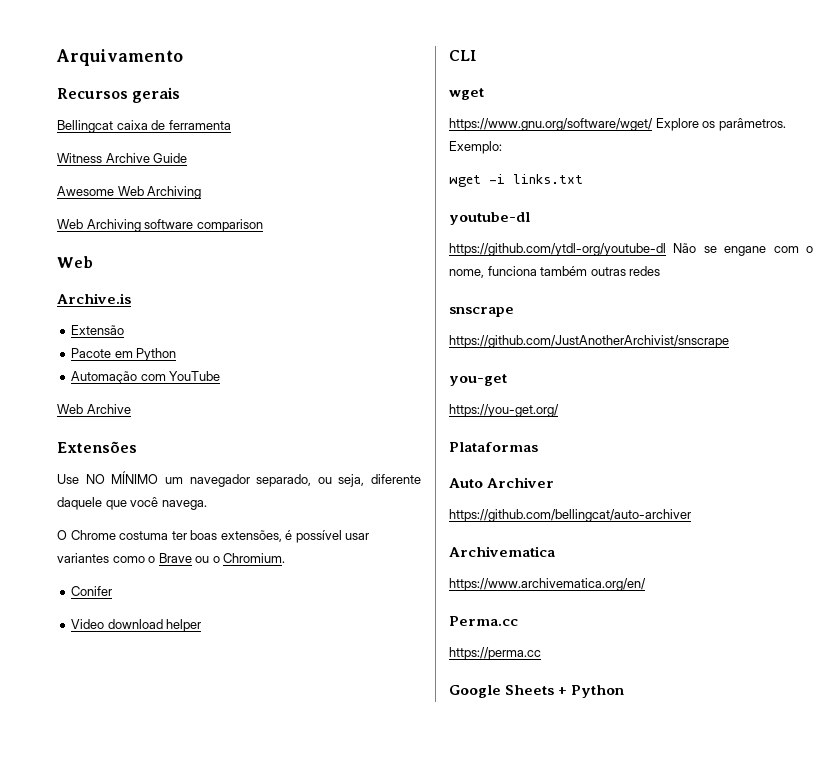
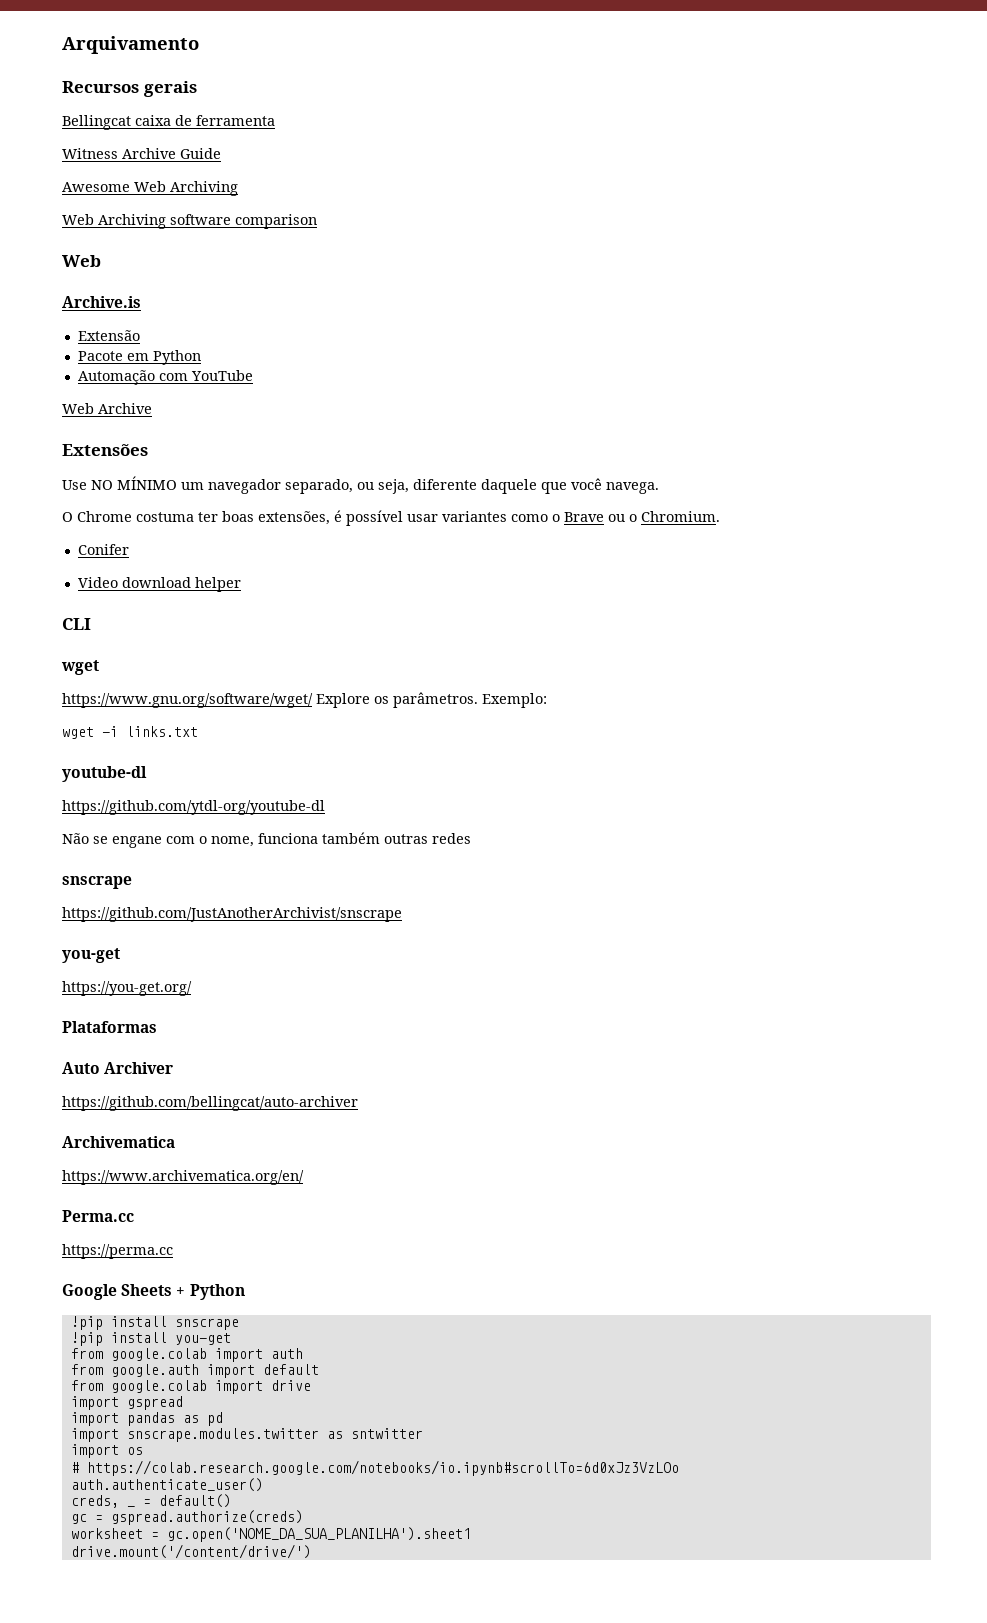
(666, 249) none -> (325, 807) //
(625, 691) none -> [70,1316,239,1330] [70,1332,231,1346] [70,1348,303,1362] [70,1364,319,1378] [70,1380,311,1394] [70,1396,183,1410] [70,1412,223,1426] [70,1428,423,1442] [70,1444,143,1458] [70,1460,679,1476] [70,1478,263,1492] [70,1495,135,1508] [142,1494,231,1508] [70,1510,303,1525] [70,1527,471,1542] [70,1544,311,1559] // !pip install snscrape // !pip install you-get // from google.colab import auth // from google.auth import default // from google.colab import drive // import gspread // import pandas as pd // import snscrape.modules.twitter as sntwitter // import os // # https://colab.research.google.com/notebooks/io.ipynb#scrollTo=6d0xJz3VzLOo // auth.authenticate_user() // creds, _ = default() // gc = gspread.authorize(creds) // worksheet = gc.open('NOME_DA_SUA_PLANILHA').sheet1 // drive.mount('/content/drive/')

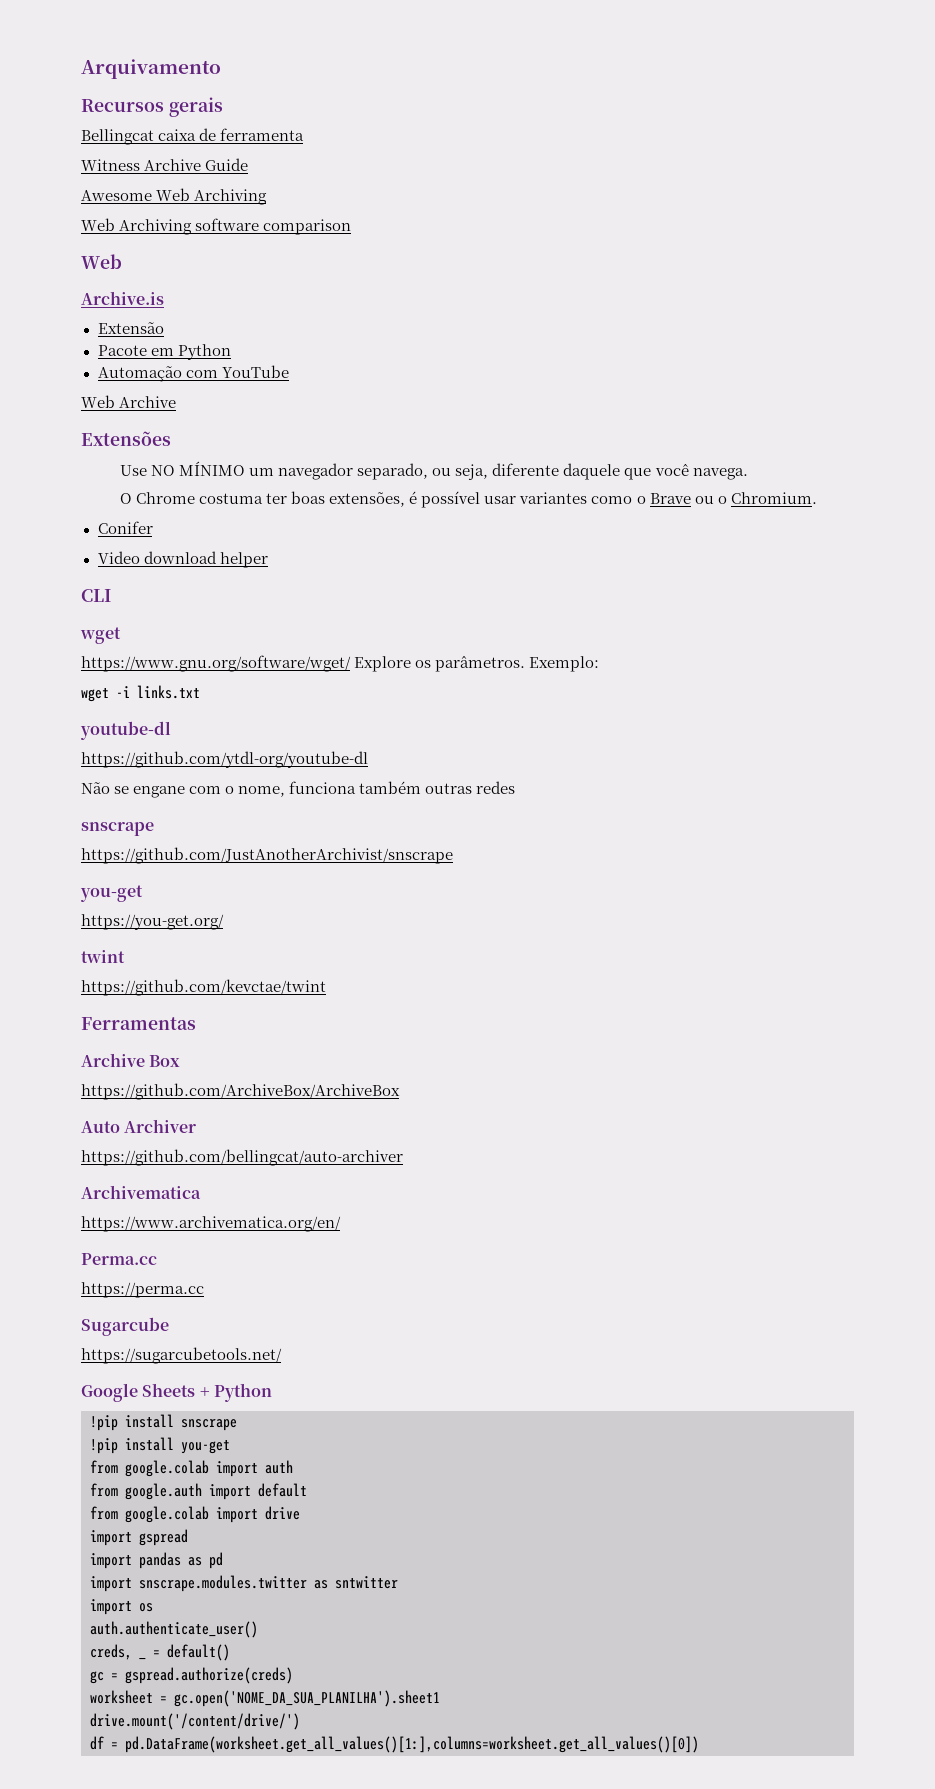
[62,1021,157,1033] Plataformas -> [81,950,125,963] [81,979,326,996] [81,1017,196,1030] [81,1053,181,1067] [81,1083,400,1100] twint // https://github.com/kevctae/twint // Ferramentas // Archive Box // https://github.com/ArchiveBox/ArchiveBox
(173, 1251) none -> [81,1317,169,1336] [81,1347,282,1364] // Sugarcube // https://sugarcubetools.net/
[70,1460,679,1476] // # https://colab.research.google.com/notebooks/io.ipynb#scrollTo=6d0xJz3VzLOo -> (153, 1607) none
(311, 1551) none -> [90,1736,699,1753] // df = pd.DataFrame(worksheet.get_all_values()[1:],columns=worksheet.get_all_values()[0])

